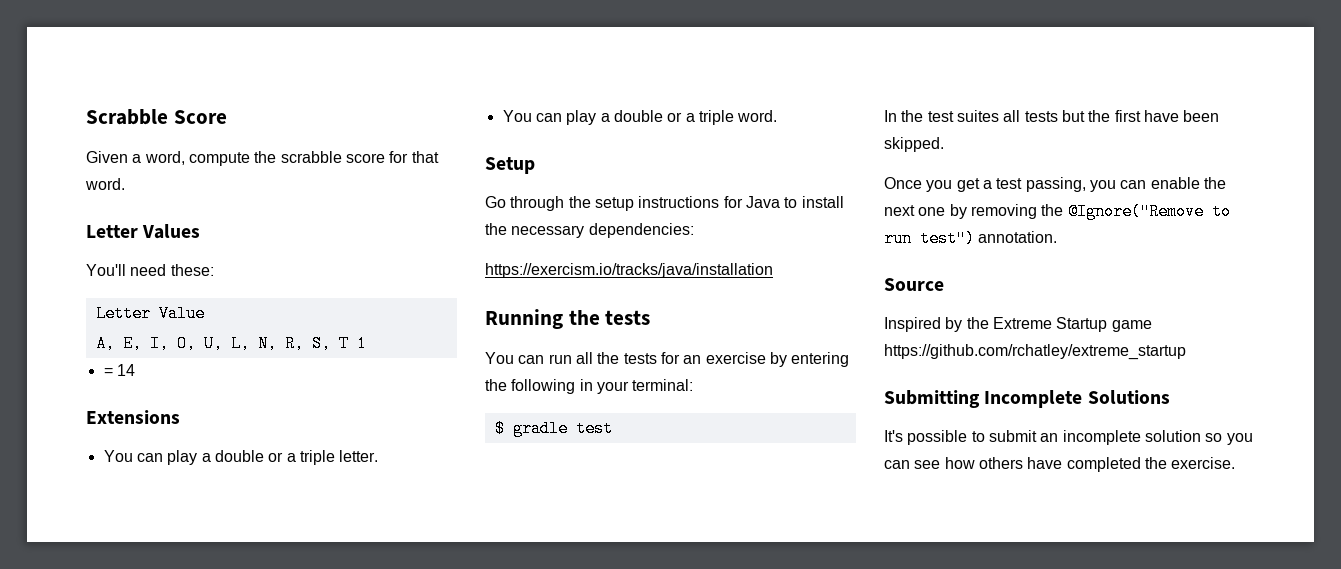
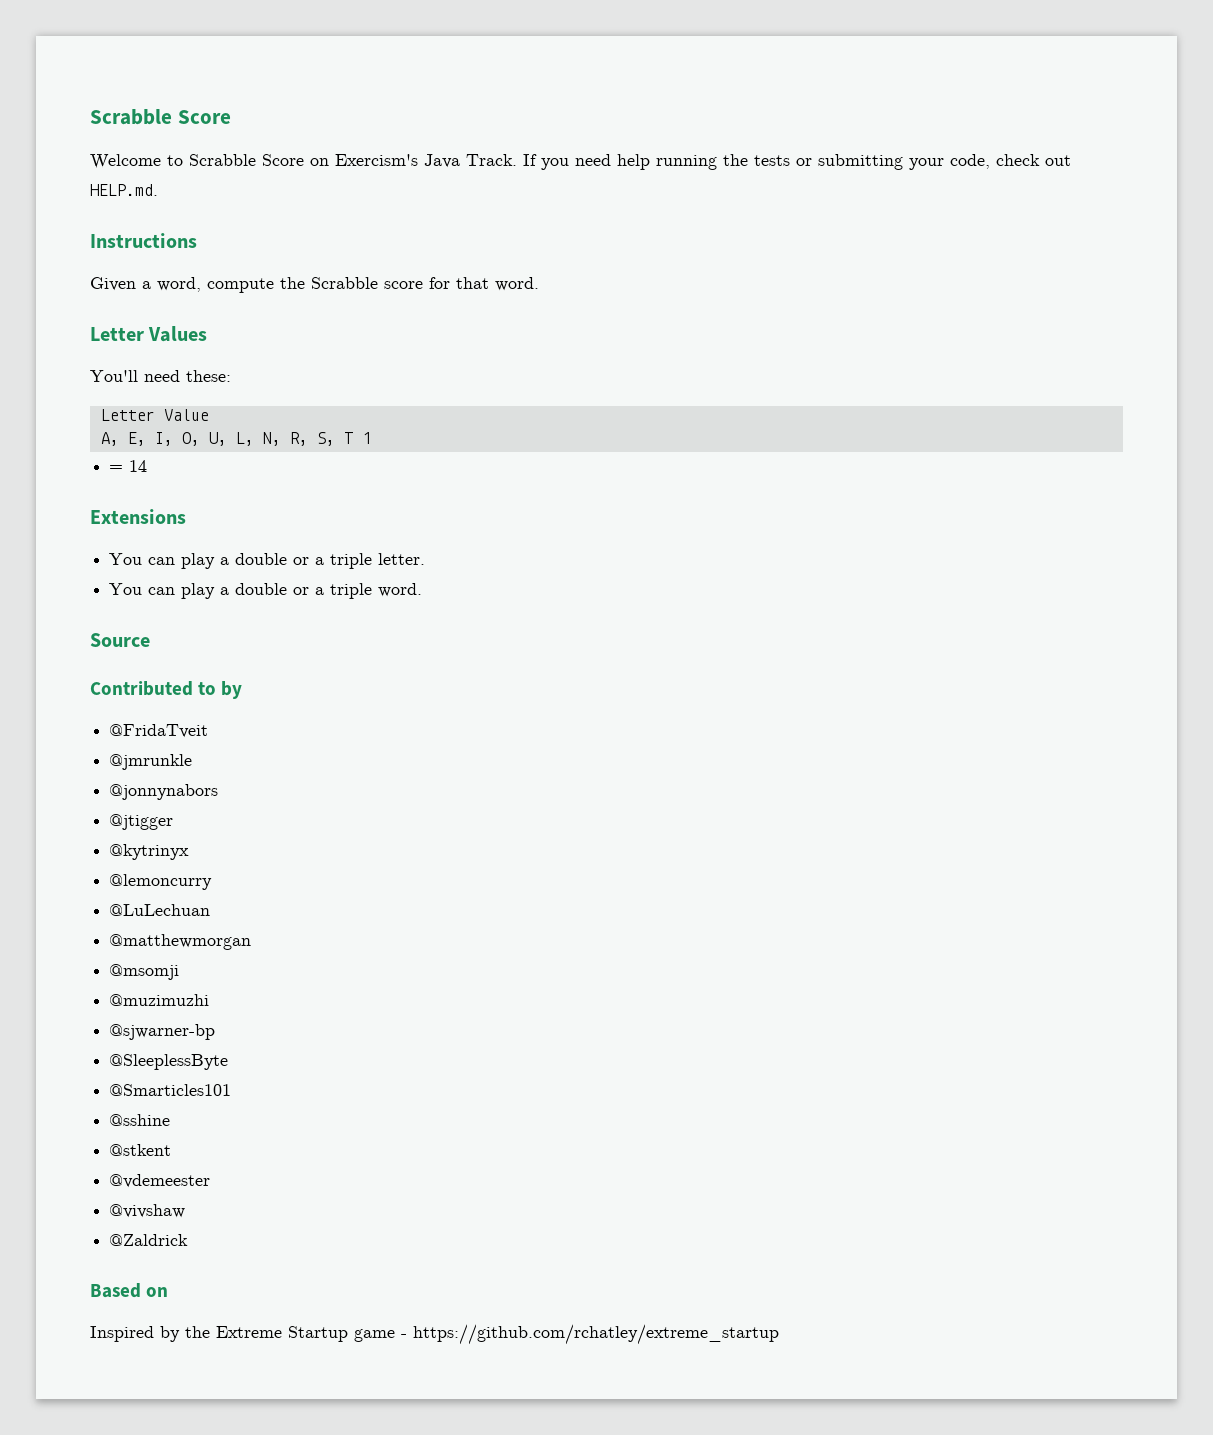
[86,109,227,125] Scrabble Score -> [90,109,231,125] [90,154,1071,170] [90,184,158,196] [90,233,197,248] Scrabble Score // Welcome to Scrabble Score on Exercism's Java Track. If you need help running the tests or submitting your code, check out HELP.md. // Instructions
[280,151,342,163] scrabble -> [311,277,378,289] Scrabble
[485,157,535,174] [485,196,844,211] [485,223,694,238] [485,263,773,278] [485,309,651,329] [485,352,850,367] [485,379,694,394] [494,420,613,437] [884,110,1220,122] [884,137,944,152] [884,177,1226,192] [884,203,1231,220] [884,230,1058,247] [884,278,944,291] Setup // Go through the setup instructions for Java to install the necessary dependencies: // https://exercism.io/tracks/java/installation // Running the tests // You can run all the tests for an exercise by entering the following in your terminal: // $ gradle test // In the test suites all tests but the first have been skipped. // Once you get a test passing, you can enable the next one by removing the @Ignore("Remove to run test") annotation. // Source -> [90,633,150,647] [90,681,243,699] [109,724,209,738] [109,754,193,770] [109,784,219,800] [109,814,174,830] [109,844,190,860] [109,874,213,890] [109,904,211,916] [109,934,252,950] [109,964,180,980] [109,994,210,1006] [109,1024,216,1040] [109,1054,229,1070] [109,1084,232,1096] [109,1114,171,1126] [109,1144,172,1156] [109,1174,211,1188] [109,1204,186,1218] [109,1234,189,1246] [90,1283,169,1298] Source // Contributed to by // @FridaTveit // @jmrunkle // @jonnynabors // @jtigger // @kytrinyx // @lemoncurry // @LuLechuan // @matthewmorgan // @msomji // @muzimuzhi // @sjwarner-bp // @SleeplessByte // @Smarticles101 // @sshine // @stkent // @vdemeester // @vivshaw // @Zaldrick // Based on
(1152, 326) none -> [401,1334,407,1338] -
[884,390,1170,408] [884,430,1253,445] [884,457,1236,472] // Submitting Incomplete Solutions // It's possible to submit an incomplete solution so you can see how others have completed the exercise. -> (779, 1334) none

